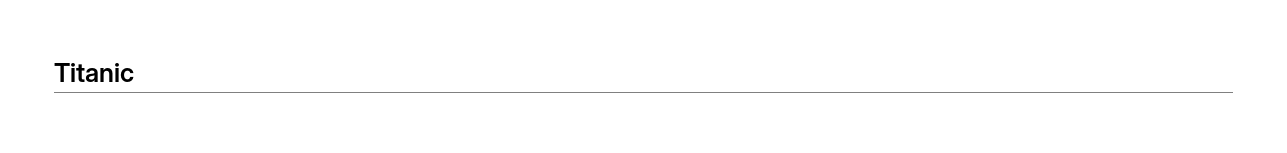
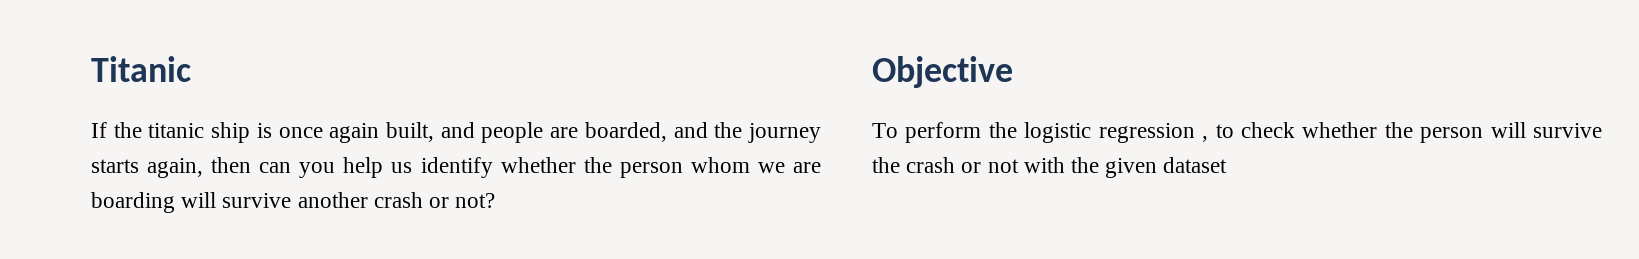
(134, 72) none -> [91,122,821,143] [91,157,822,178] [91,192,496,213] [872,56,1013,88] [872,122,1602,143] [872,157,1228,178] // If the titanic ship is once again built, and people are boarded, and the journey starts again, then can you help us identify whether the person whom we are boarding will survive another crash or not? // Objective // To perform the logistic regression , to check whether the person will survive the crash or not with the given dataset

